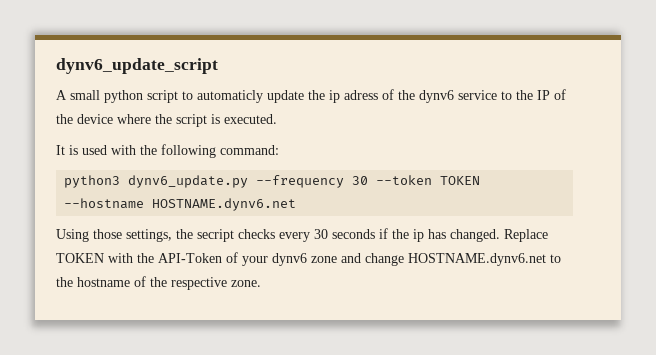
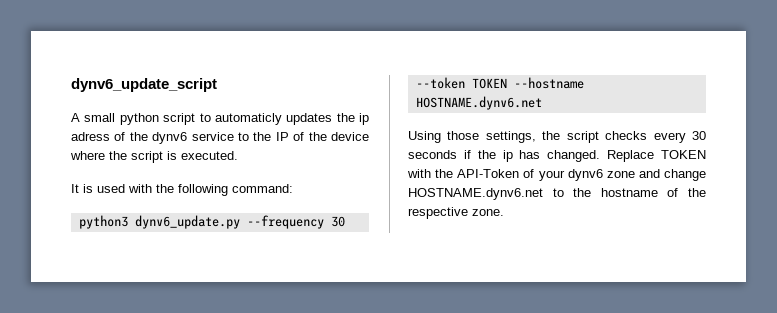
[267,90,304,103] update -> [286,113,333,125] updates
[197,229,234,242] secript -> [566,131,599,143] script

